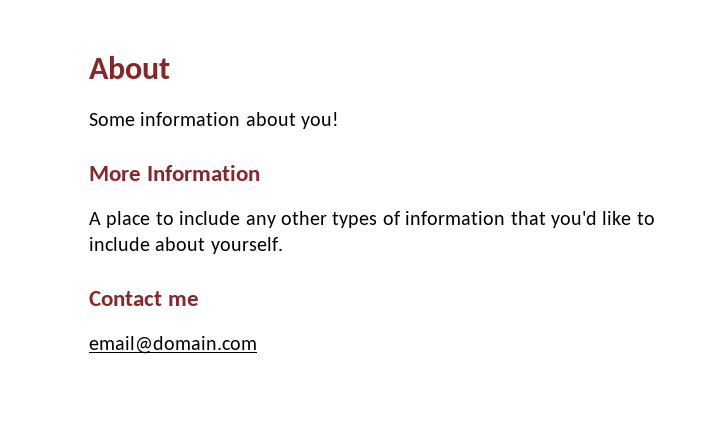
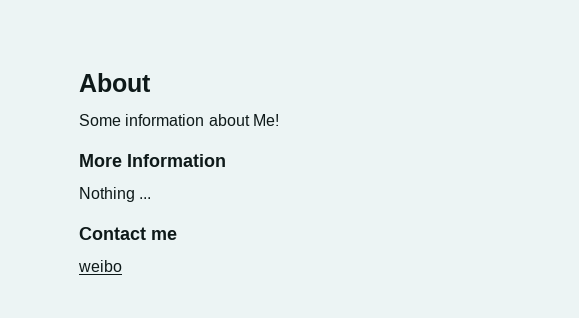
[301,112,340,129] you! -> [252,114,279,126] Me!
[89,211,655,228] [89,237,283,254] A place to include any other types of information that you'd like to include about yourself. -> [79,187,152,202] Nothing ...
[89,336,257,354] email@domain.com -> [78,260,122,272] weibo

